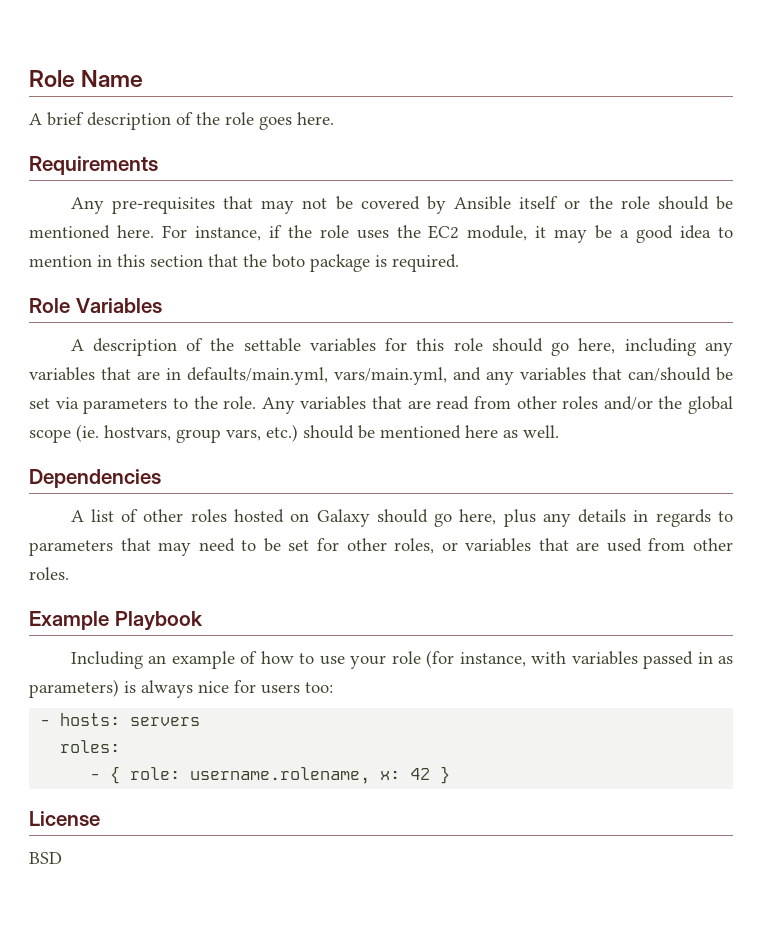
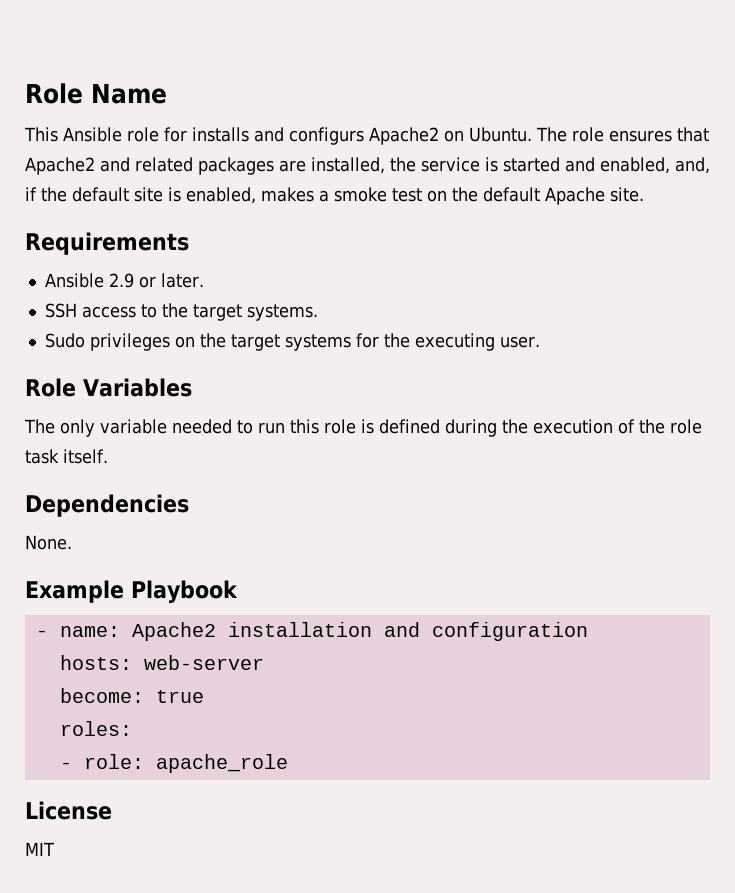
[29,112,334,130] [29,156,158,175] [70,196,733,214] [29,225,734,243] [29,254,459,272] [29,298,162,313] [70,338,733,356] [29,367,733,385] [29,396,733,414] [29,424,559,443] [29,469,161,488] [70,509,734,527] [29,538,733,556] [29,567,69,580] [29,611,203,631] [70,650,733,669] [29,679,333,698] [40,713,201,726] [60,740,121,753] [90,766,451,784] A brief description of the role goes here. // Requirements // Any pre-requisites that may not be covered by Ansible itself or the role should be mentioned here. For instance, if the role uses the EC2 module, it may be a good idea to mention in this section that the boto package is required. // Role Variables // A description of the settable variables for this role should go here, including any variables that are in defaults/main.yml, vars/main.yml, and any variables that can/should be set via parameters to the role. Any variables that are read from other roles and/or the global scope (ie. hostvars, group vars, etc.) should be mentioned here as well. // Dependencies // A list of other roles hosted on Galaxy should go here, plus any details in regards to parameters that may need to be set for other roles, or variables that are used from other roles. // Example Playbook // Including an example of how to use your role (for instance, with variables passed in as parameters) is always nice for users too: // - hosts: servers // roles: // - { role: username.rolename, x: 42 } -> [24,127,709,145] [25,157,710,175] [25,187,644,205] [25,232,189,255] [44,273,204,288] [44,303,318,321] [44,333,540,351] [25,378,192,397] [24,419,702,437] [25,449,108,464] [25,494,189,517] [25,535,72,550] [25,580,238,603] [35,622,588,641] [59,655,264,670] [59,688,204,703] [59,721,132,736] [59,754,288,773] This Ansible role for installs and configurs Apache2 on Ubuntu. The role ensures that Apache2 and related packages are installed, the service is started and enabled, and, if the default site is enabled, makes a smoke test on the default Apache site. // Requirements // Ansible 2.9 or later. // SSH access to the target systems. // Sudo privileges on the target systems for the executing user. // Role Variables // The only variable needed to run this role is defined during the execution of the role task itself. // Dependencies // None. // Example Playbook // - name: Apache2 installation and configuration // hosts: web-server // become: true // roles: // - role: apache_role
[29,852,62,864] BSD -> [25,842,54,856] MIT

